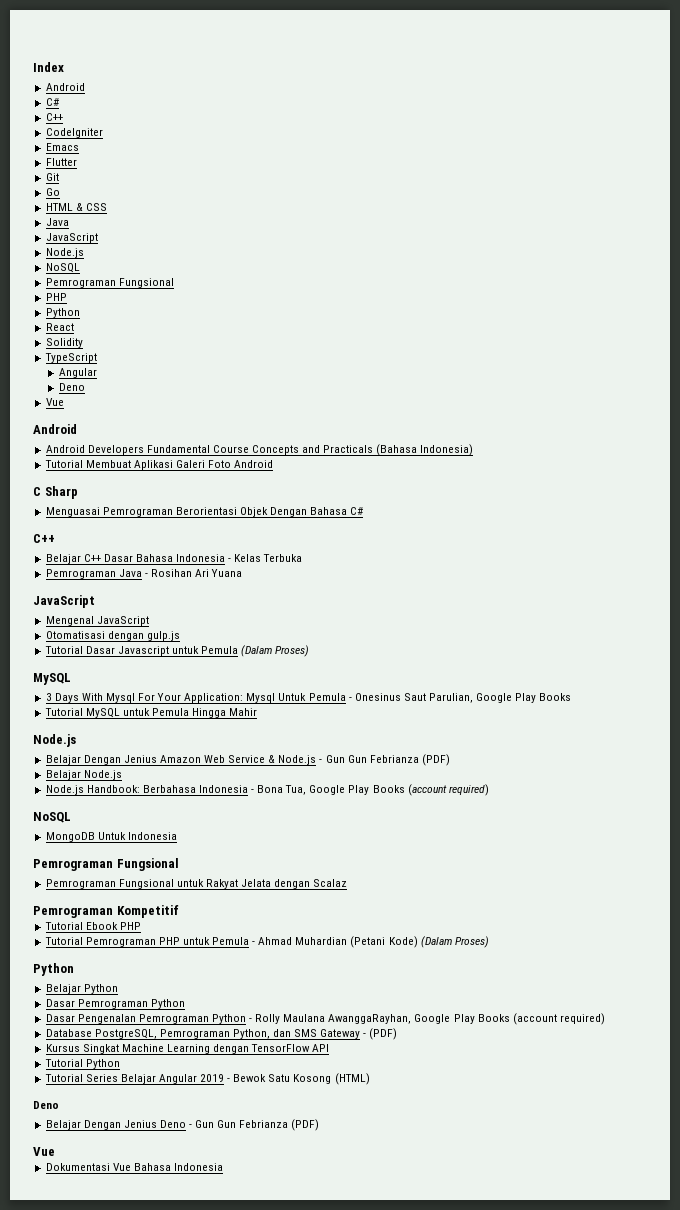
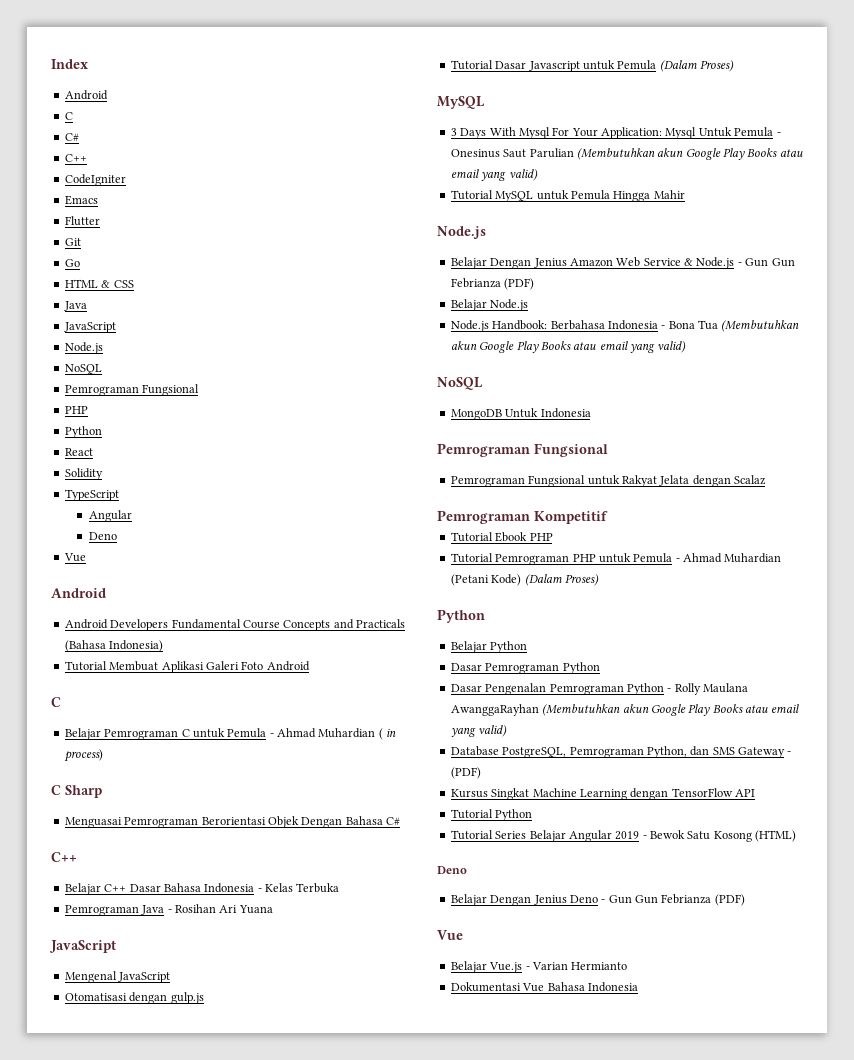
(85, 87) none -> [64,112,73,120] // C
(41, 491) none -> [64,728,397,740] [63,749,103,762] [51,785,61,795] // Belajar Pemrograman C untuk Pemula - Ahmad Muhardian ( in process) // C
[429,693,572,703] Parulian, Google Play Books -> [529,148,803,160] [450,169,538,181] Parulian (Membutuhkan akun Google Play Books atau email yang valid)
[285,784,489,796] Tua, Google Play Books (account required) -> [698,320,800,332] [450,341,687,353] Tua (Membutuhkan akun Google Play Books atau email yang valid)
[328,1013,605,1025] AwanggaRayhan, Google Play Books (account required) -> [450,704,800,716] [450,725,508,737] AwanggaRayhan (Membutuhkan akun Google Play Books atau email yang valid)
(55, 1151) none -> [450,961,628,973] // Belajar Vue.js - Varian Hermianto

